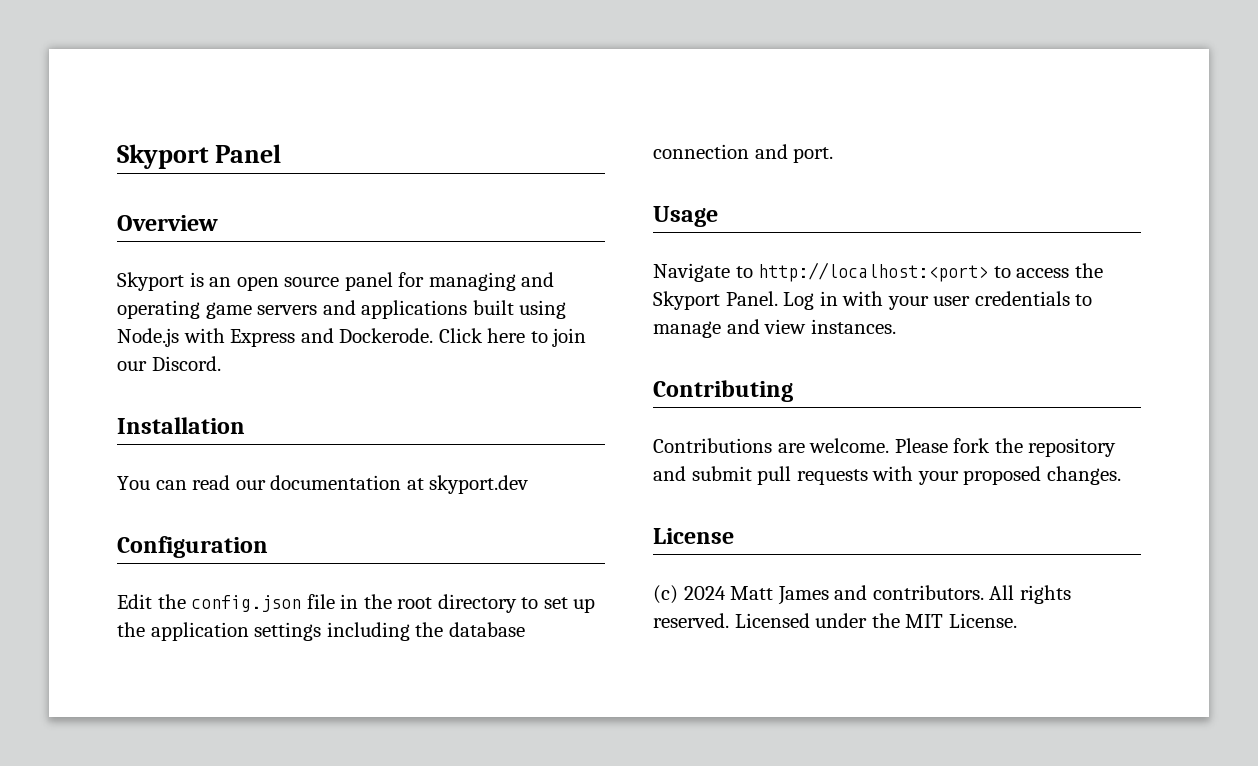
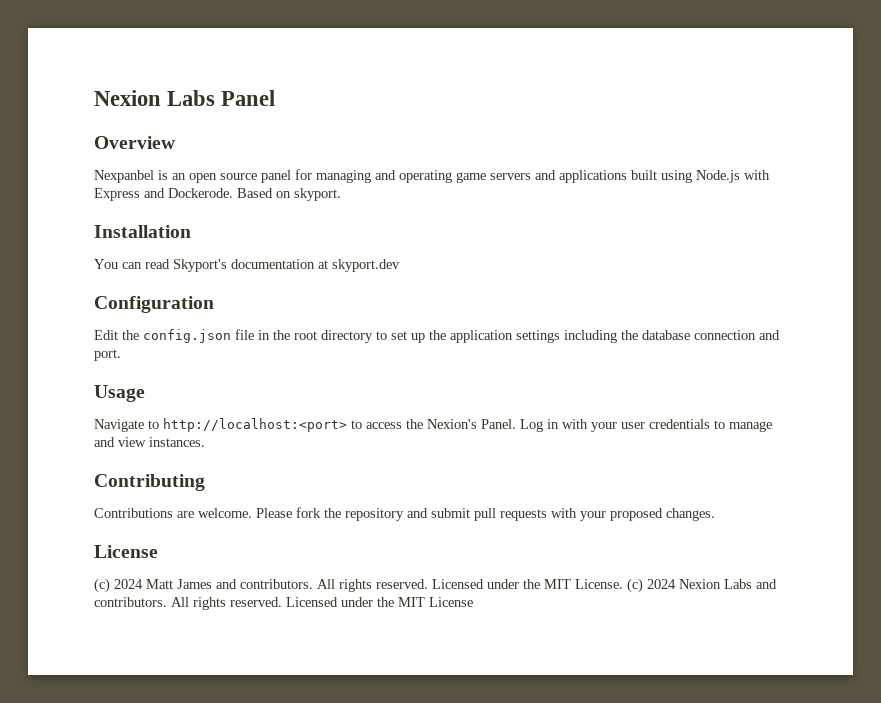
[117,144,209,169] Skyport -> [94,90,216,106] Nexion Labs
[117,272,184,291] Skyport -> [94,170,154,183] Nexpanbel
[438,328,587,347] [117,356,221,371] Click here to join our Discord. -> [237,188,341,201] Based on skyport.
[235,480,266,490] our -> [173,259,227,272] Skyport's
[653,291,720,310] Skyport -> [427,419,477,429] Nexion's
(1017, 620) none -> [627,578,777,593] [94,597,473,610] (c) 2024 Nexion Labs and contributors. All rights reserved. Licensed under the MIT License

